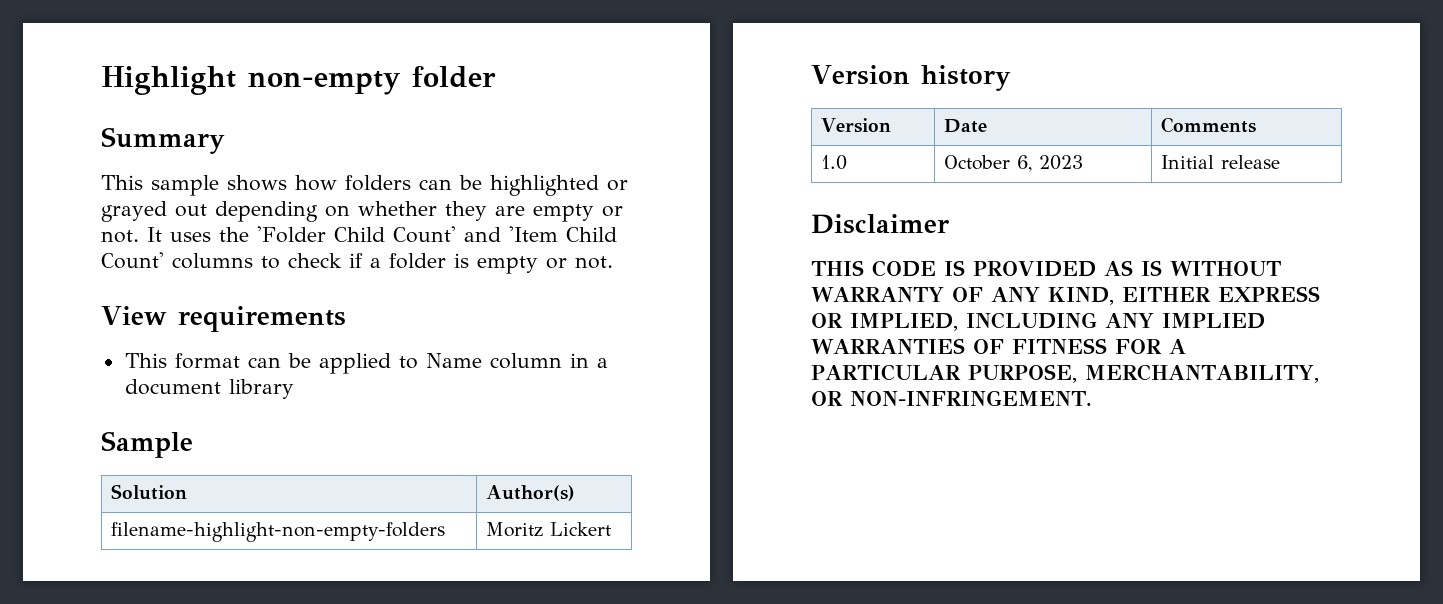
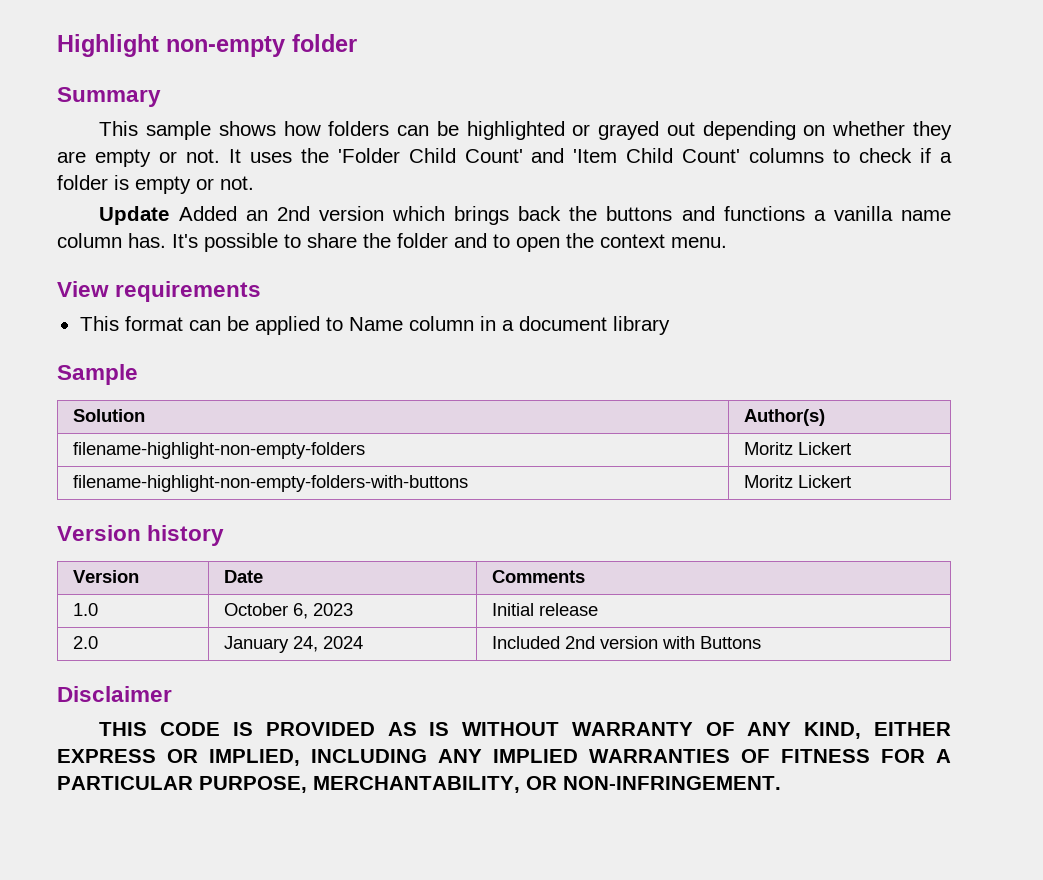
(613, 262) none -> [99,206,951,225] [57,233,727,252] // Update Added an 2nd version which brings back the buttons and functions a vanilla name column has. It's possible to share the folder and to open the context menu.
(612, 529) none -> [72,475,468,492] [743,475,851,488] // filename-highlight-non-empty-folders-with-buttons | Moritz Lickert
(1281, 162) none -> [72,636,98,649] [223,636,363,653] [491,636,761,649] // 2.0 | January 24, 2024 | Included 2nd version with Buttons

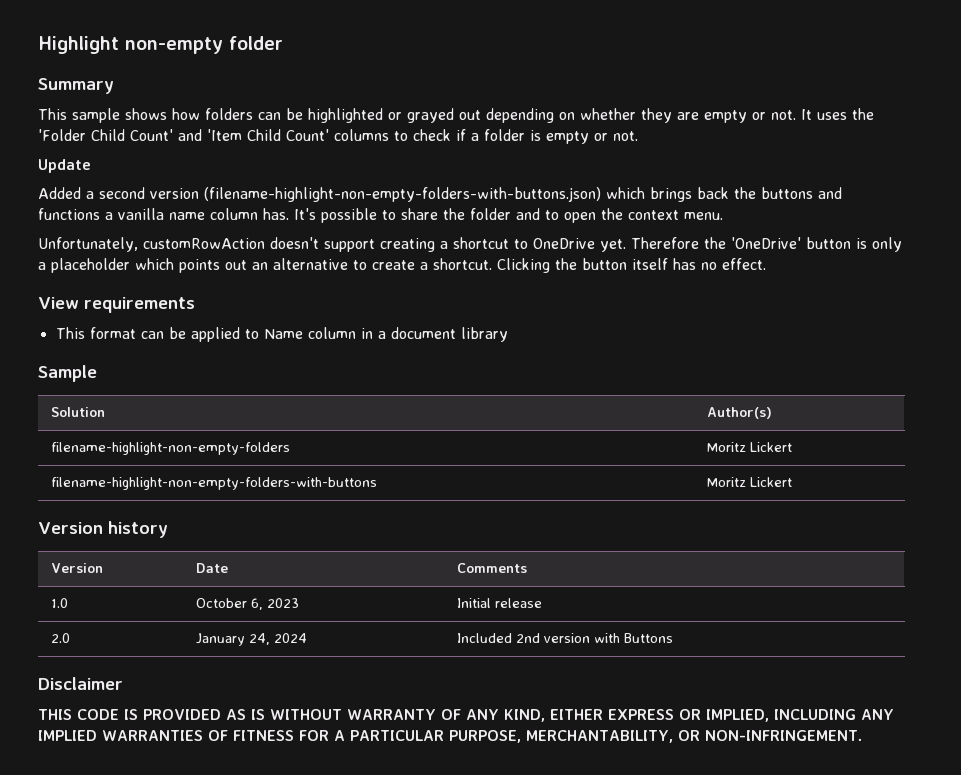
[178,206,384,221] Added an 2nd version -> [38,187,601,202] // Added a second version (filename-highlight-non-empty-folders-with-buttons.json)
(727, 242) none -> [38,237,902,252] [38,258,766,273] // Unfortunately, customRowAction doesn't support creating a shortcut to OneDrive yet. Therefore the 'OneDrive' button is only a placeholder which points out an alternative to create a shortcut. Clicking the button itself has no effect.

